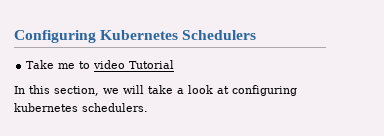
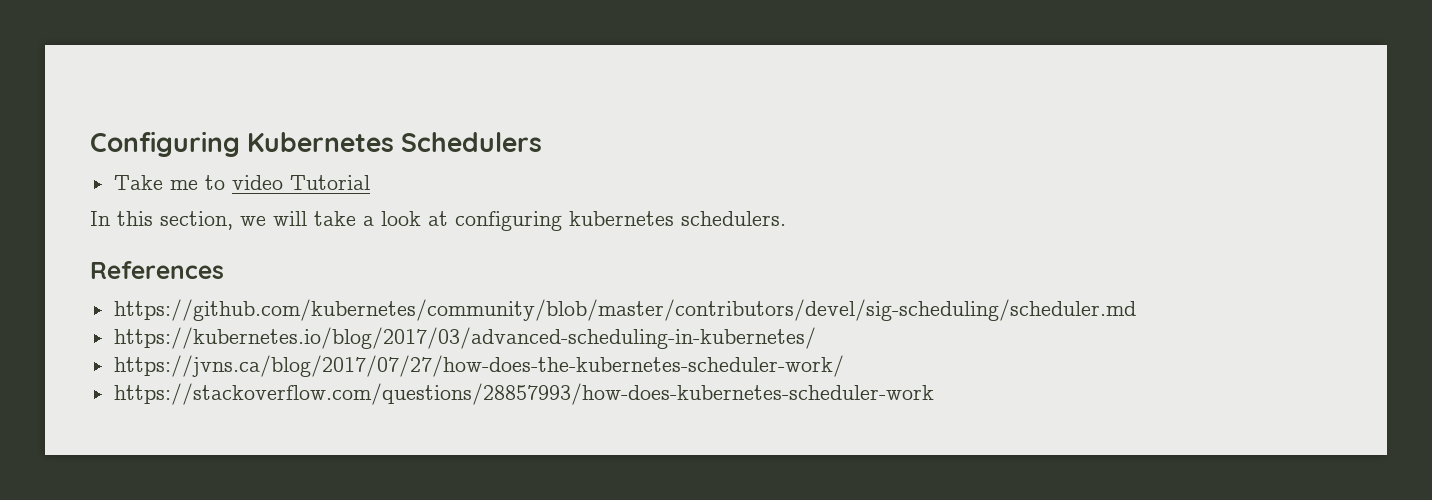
(148, 107) none -> [90,261,224,279] [113,299,1136,321] [113,327,816,349] [113,355,844,377] [113,383,934,405] // References // https://github.com/kubernetes/community/blob/master/contributors/devel/sig-scheduling/scheduler.md // https://kubernetes.io/blog/2017/03/advanced-scheduling-in-kubernetes/ // https://jvns.ca/blog/2017/07/27/how-does-the-kubernetes-scheduler-work/ // https://stackoverflow.com/questions/28857993/how-does-kubernetes-scheduler-work

